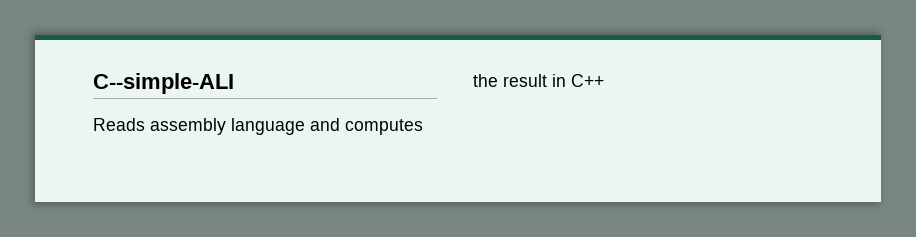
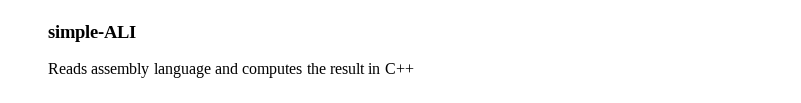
[93,73,234,94] C--simple-ALI -> [48,25,136,42] simple-ALI

